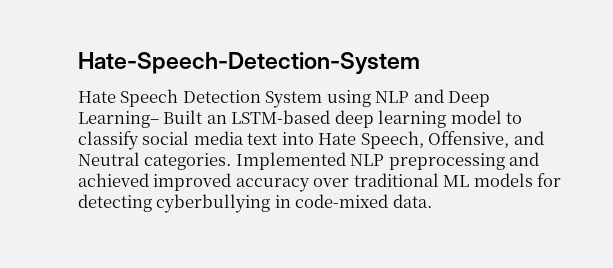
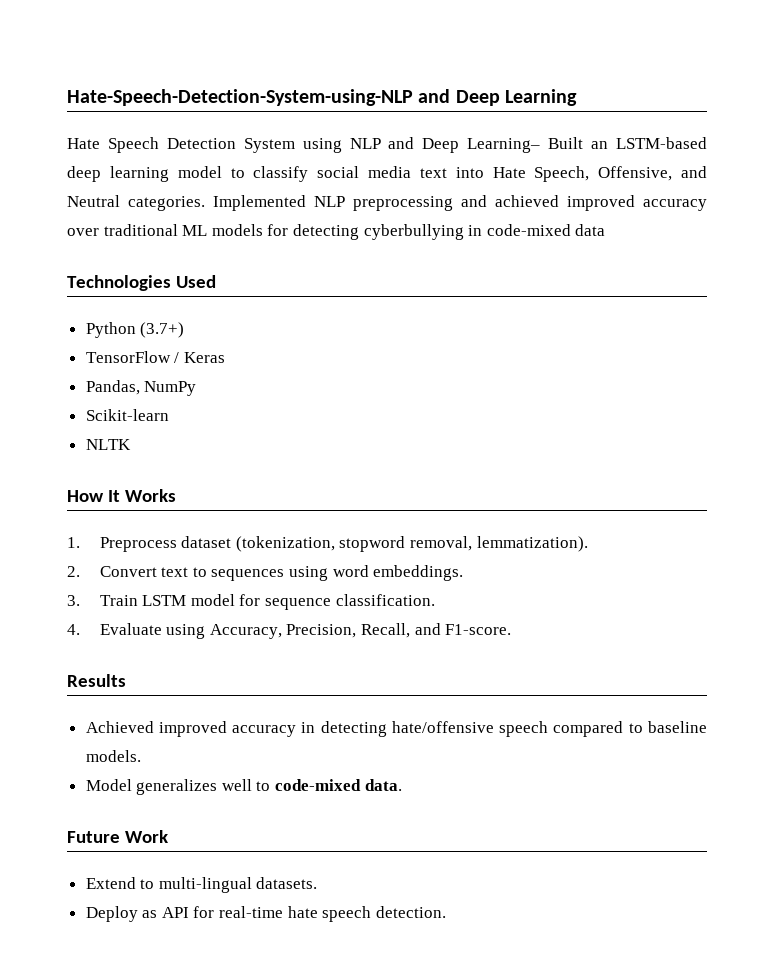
[78,52,420,74] Hate-Speech-Detection-System -> [67,89,577,106] Hate-Speech-Detection-System-using-NLP and Deep Learning
[392,194,432,208] data. -> [575,224,606,236] [67,275,216,291] [85,322,185,338] [85,351,225,363] [85,380,197,396] [85,409,169,421] [85,439,131,450] [67,489,176,502] [67,536,588,552] [67,565,464,581] [67,594,435,610] [67,623,512,639] [67,674,126,687] [85,721,707,737] [85,750,141,762] [85,779,402,795] [67,830,168,843] [85,877,318,893] [85,906,446,922] data // Technologies Used // Python (3.7+) // TensorFlow / Keras // Pandas, NumPy // Scikit-learn // NLTK // How It Works // 1. Preprocess dataset (tokenization, stopword removal, lemmatization). // 2. Convert text to sequences using word embeddings. // 3. Train LSTM model for sequence classification. // 4. Evaluate using Accuracy, Precision, Recall, and F1-score. // Results // Achieved improved accuracy in detecting hate/offensive speech compared to baseline models. // Model generalizes well to code-mixed data. // Future Work // Extend to multi-lingual datasets. // Deploy as API for real-time hate speech detection.

